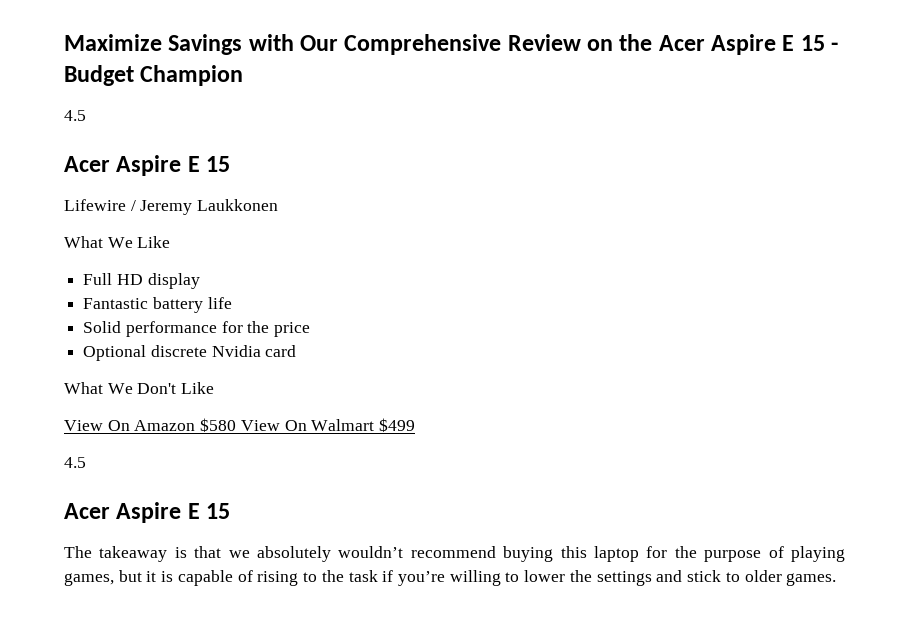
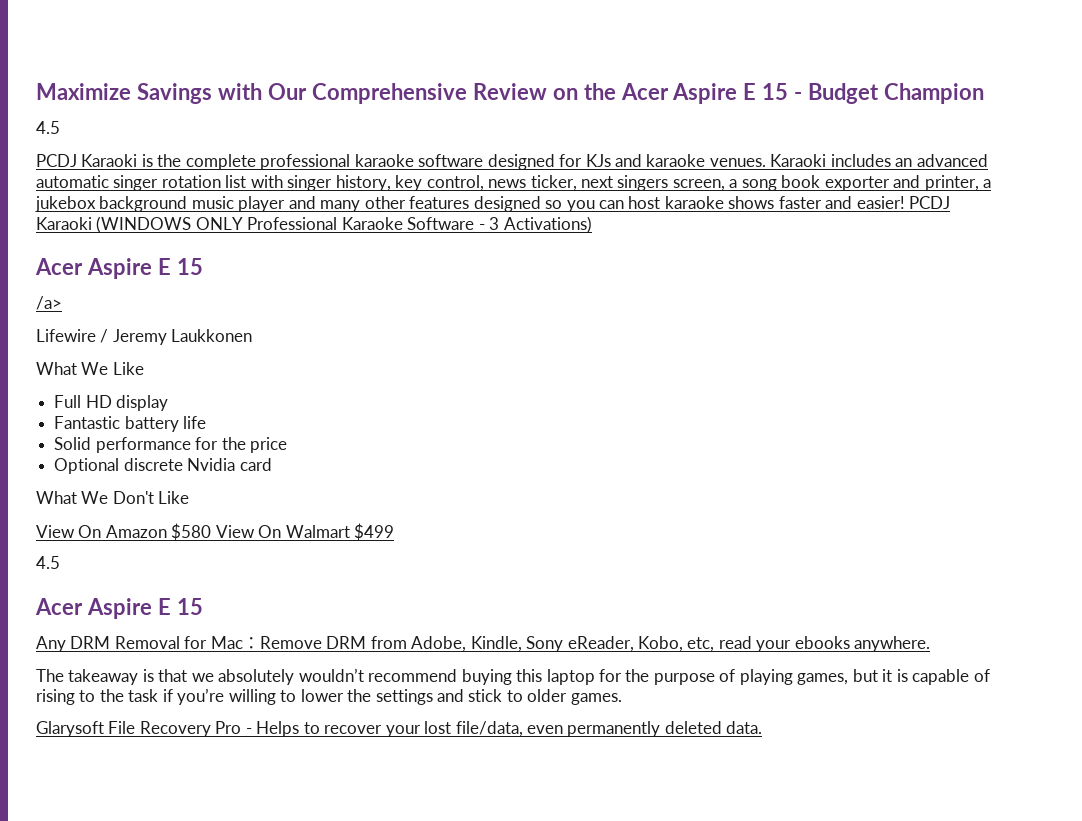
[64,155,231,176] // Acer Aspire E 15 -> [36,154,988,170] [36,175,992,191] [35,196,951,212] [36,216,592,233] [35,258,203,279] [36,296,62,310] // PCDJ Karaoki is the complete professional karaoke software designed for KJs and karaoke venues. Karaoki includes an advanced automatic singer rotation list with singer history, key control, news ticker, next singers screen, a song book exporter and printer, a jukebox background music player and many other features designed so you can host karaoke shows faster and easier! PCDJ Karaoki (WINDOWS ONLY Professional Karaoke Software - 3 Activations) // Acer Aspire E 15 // /a>
(231, 511) none -> [36,636,931,652] // Any DRM Removal for Mac：Remove DRM from Adobe, Kindle, Sony eReader, Kobo, etc, read your ebooks anywhere.
(837, 579) none -> [36,721,763,737] // Glarysoft File Recovery Pro - Helps to recover your lost file/data, even permanently deleted data.

